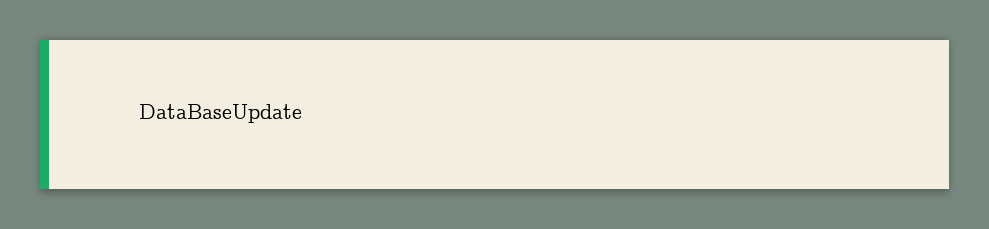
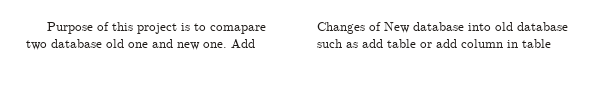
[139,104,302,123] DataBaseUpdate -> [47,22,267,34] [26,39,255,50] [317,22,568,34] [317,39,551,48] Purpose of this project is to comapare two database old one and new one. Add Changes of New database into old database such as add table or add column in table

